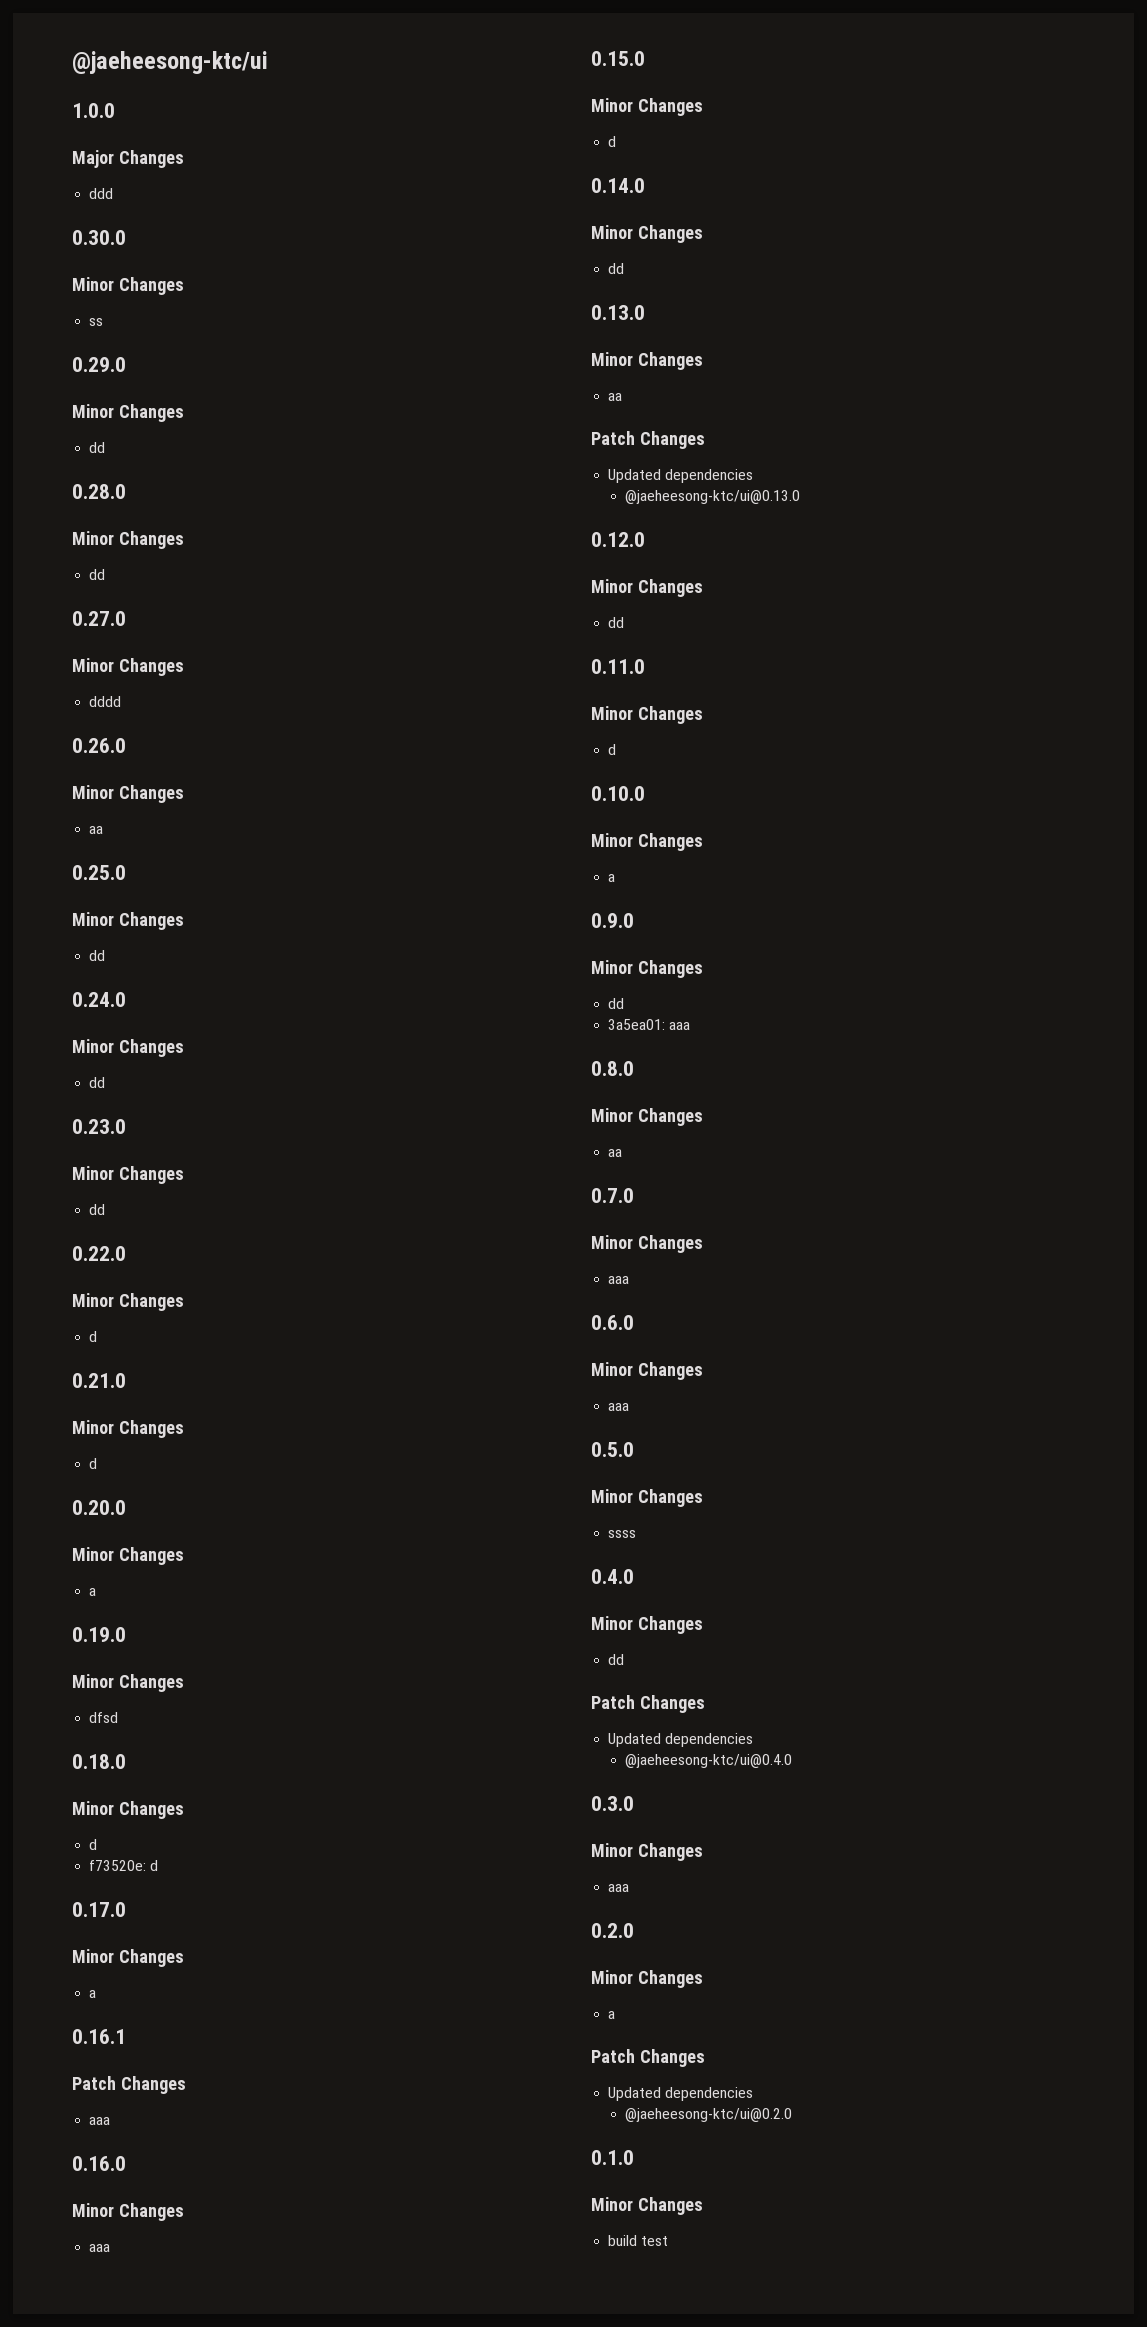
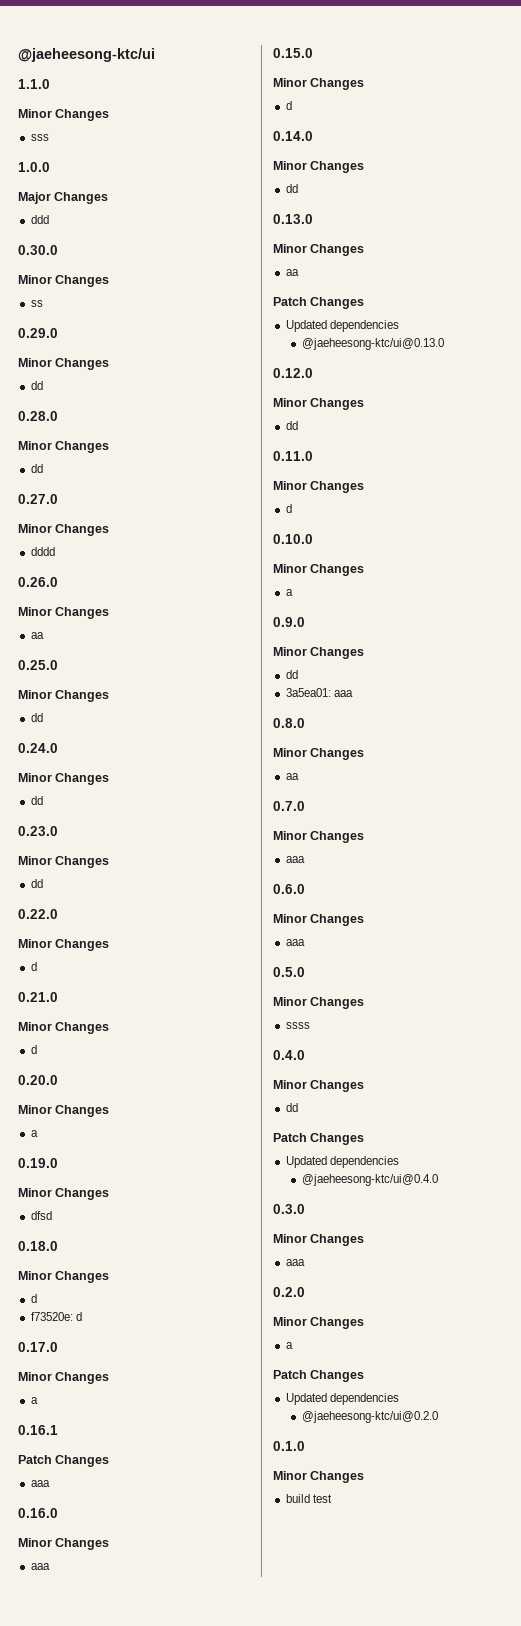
(268, 62) none -> [18,79,50,89] [18,109,110,121] [30,134,49,141] // 1.1.0 // Minor Changes // sss

